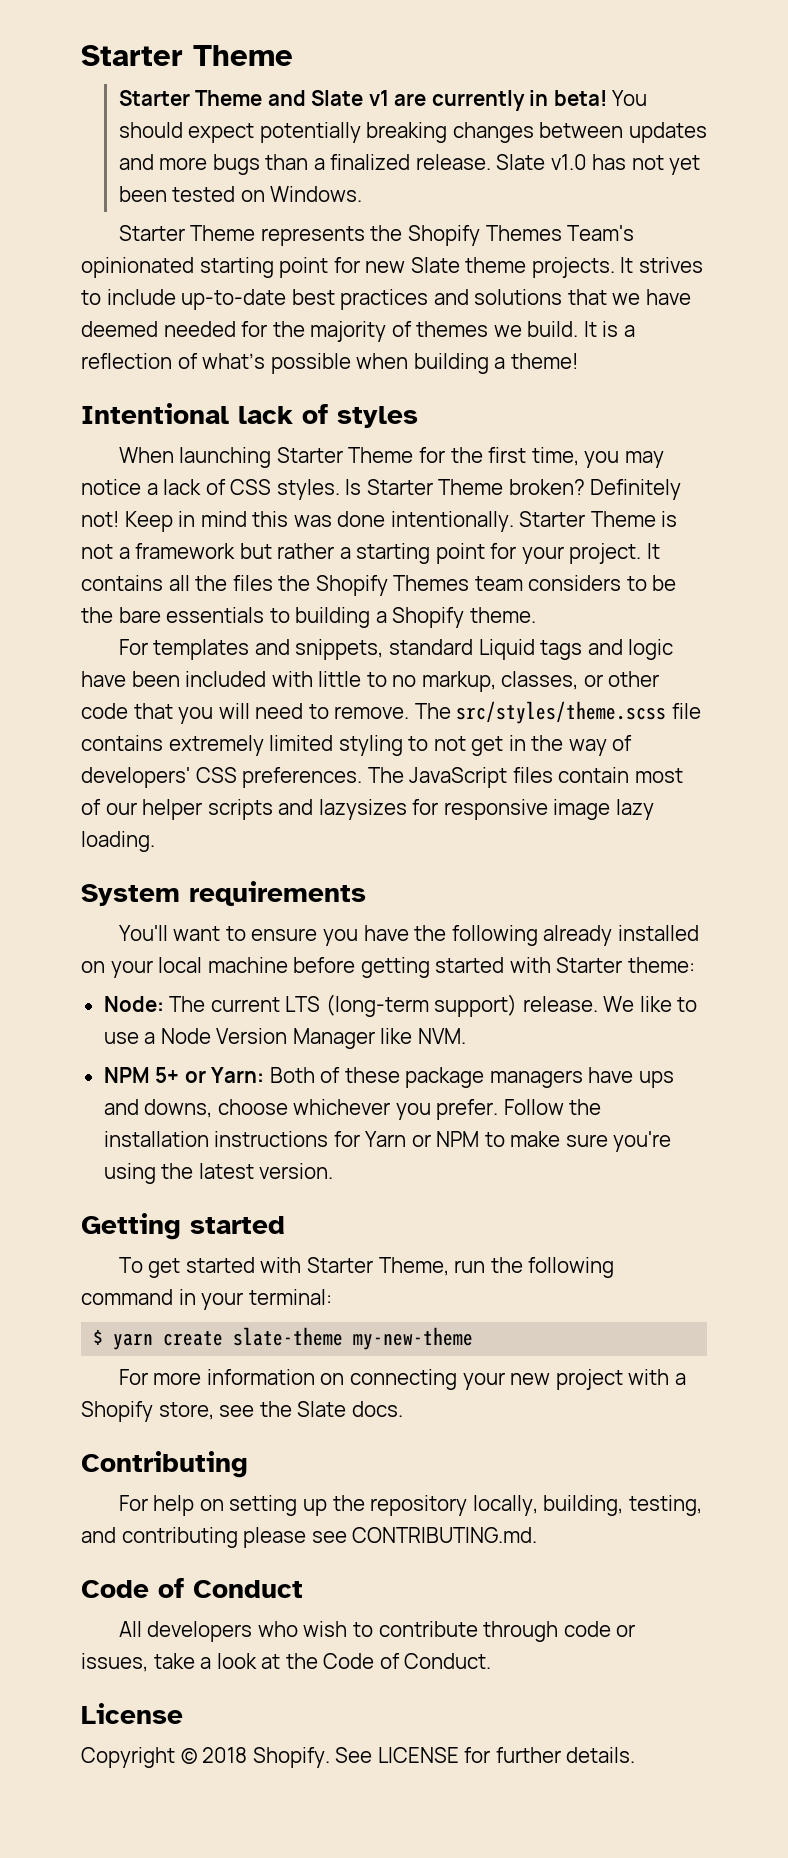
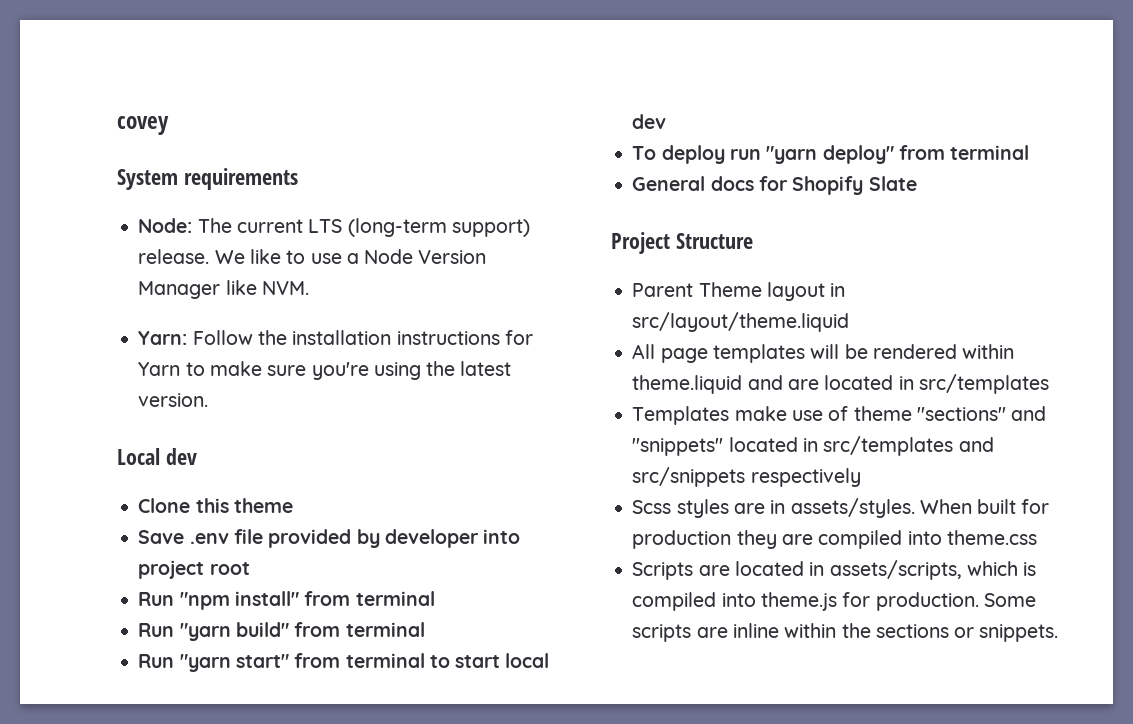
[81,45,293,66] [118,90,648,111] [118,122,707,143] [118,154,701,175] [118,186,363,202] [118,225,635,246] [81,257,703,278] [81,289,691,310] [81,321,635,342] [81,353,578,374] [81,403,418,428] [118,447,664,468] [81,479,682,500] [81,511,678,532] [81,543,660,564] [81,575,677,596] [81,607,536,628] [118,639,674,660] [81,671,660,692] [81,701,701,724] [81,735,633,756] [81,767,683,788] [81,799,654,820] [81,831,155,852] [81,881,366,906] [118,925,699,946] [81,957,695,978] Starter Theme // Starter Theme and Slate v1 are currently in beta! You should expect potentially breaking changes between updates and more bugs than a finalized release. Slate v1.0 has not yet been tested on Windows. // Starter Theme represents the Shopify Themes Team's opinionated starting point for new Slate theme projects. It strives to include up-to-date best practices and solutions that we have deemed needed for the majority of themes we build. It is a reflection of what’s possible when building a theme! // Intentional lack of styles // When launching Starter Theme for the first time, you may notice a lack of CSS styles. Is Starter Theme broken? Definitely not! Keep in mind this was done intentionally. Starter Theme is not a framework but rather a starting point for your project. It contains all the files the Shopify Themes team considers to be the bare essentials to building a Shopify theme. // For templates and snippets, standard Liquid tags and logic have been included with little to no markup, classes, or other code that you will need to remove. The src/styles/theme.scss file contains extremely limited styling to not get in the way of developers' CSS preferences. The JavaScript files contain most of our helper scripts and lazysizes for responsive image lazy loading. // System requirements // You'll want to ensure you have the following already installed on your local machine before getting started with Starter theme: -> [117,116,169,135] [117,168,298,190] covey // System requirements
[103,1067,674,1088] [103,1099,499,1120] NPM 5+ or Yarn: Both of these package managers have ups and downs, choose whichever you prefer. -> [138,331,188,345] Yarn:
[411,1131,480,1147] or NPM -> (181, 369) none
[81,1213,285,1240] [118,1257,615,1278] [81,1289,332,1310] [93,1327,474,1350] [118,1369,686,1390] [81,1401,403,1422] [81,1451,248,1478] [118,1495,702,1516] [81,1527,538,1548] [81,1578,303,1598] [118,1621,636,1642] [81,1653,492,1672] [81,1703,183,1724] [81,1747,636,1768] Getting started // To get started with Starter Theme, run the following command in your terminal: // $ yarn create slate-theme my-new-theme // For more information on connecting your new project with a Shopify store, see the Slate docs. // Contributing // For help on setting up the repository locally, building, testing, and contributing please see CONTRIBUTING.md. // Code of Conduct // All developers who wish to contribute through code or issues, take a look at the Code of Conduct. // License // Copyright © 2018 Shopify. See LICENSE for further details. -> [117,448,197,465] [138,498,293,513] [138,529,521,548] [138,560,250,579] [138,591,435,610] [138,622,425,641] [138,653,550,672] [632,114,667,129] [632,145,1030,164] [632,176,917,195] [611,232,753,254] [632,282,846,301] [632,312,850,332] [632,344,1015,363] [632,374,1049,394] [632,406,1047,425] [632,436,994,456] [632,467,861,487] [632,498,1050,518] [632,530,1037,549] [632,560,1037,580] [632,592,1036,611] [632,623,1059,642] Local dev // Clone this theme // Save .env file provided by developer into project root // Run "npm install" from terminal // Run "yarn build" from terminal // Run "yarn start" from terminal to start local dev // To deploy run "yarn deploy" from terminal // General docs for Shopify Slate // Project Structure // Parent Theme layout in src/layout/theme.liquid // All page templates will be rendered within theme.liquid and are located in src/templates // Templates make use of theme "sections" and "snippets" located in src/templates and src/snippets respectively // Scss styles are in assets/styles. When built for production they are compiled into theme.css // Scripts are located in assets/scripts, which is compiled into theme.js for production. Some scripts are inline within the sections or snippets.

